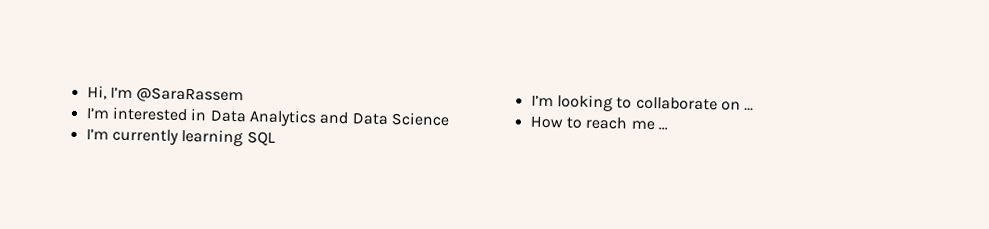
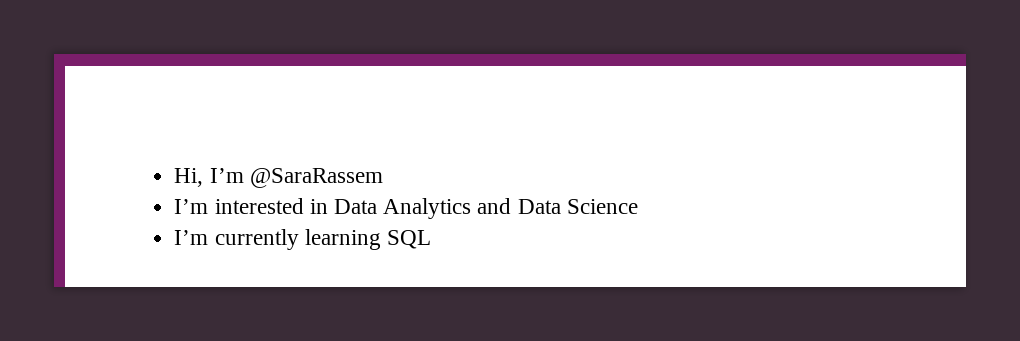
[530,94,755,112] [529,115,668,131] // I’m looking to collaborate on ... // How to reach me ... -> (431, 239) none

